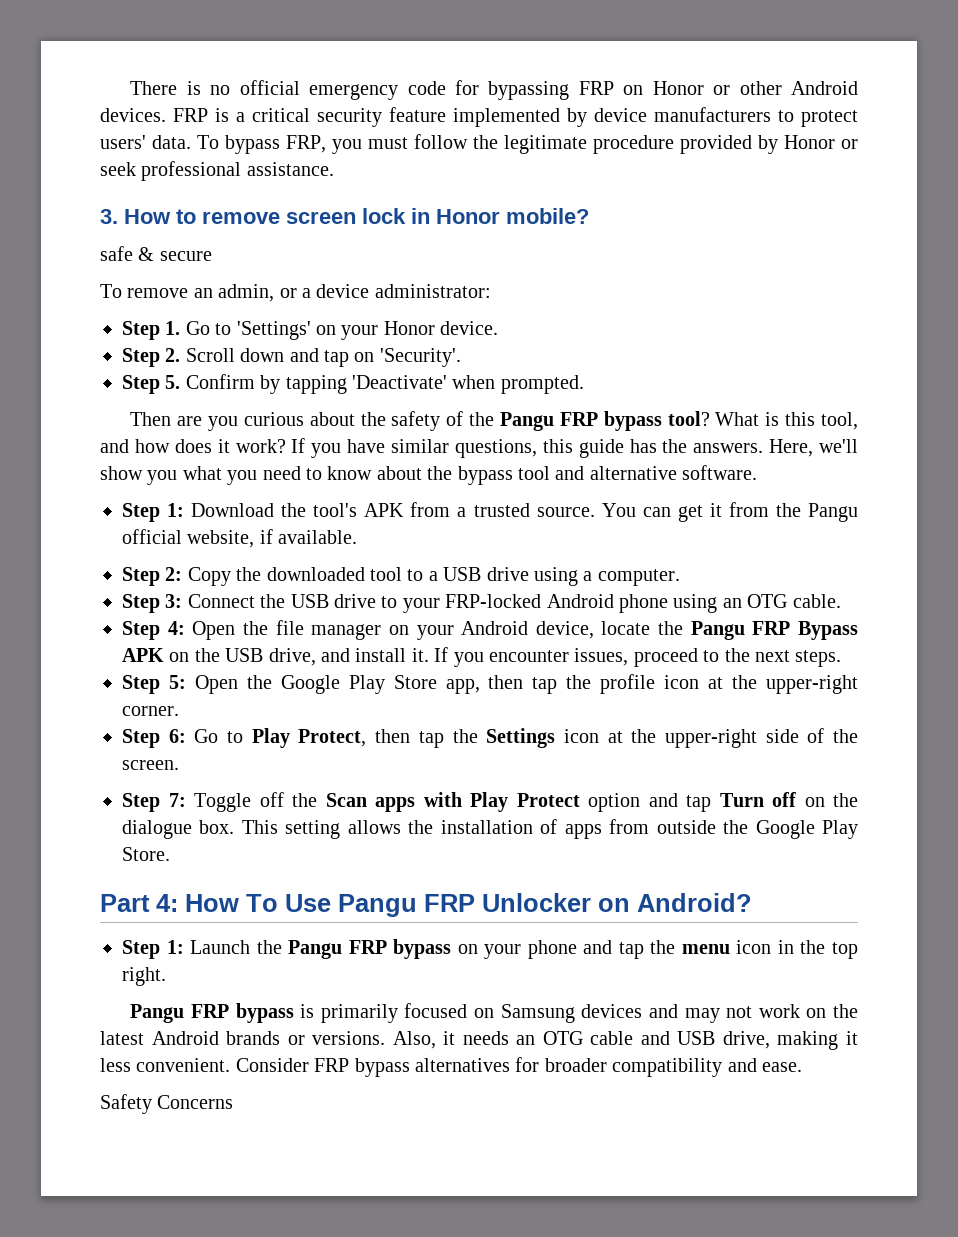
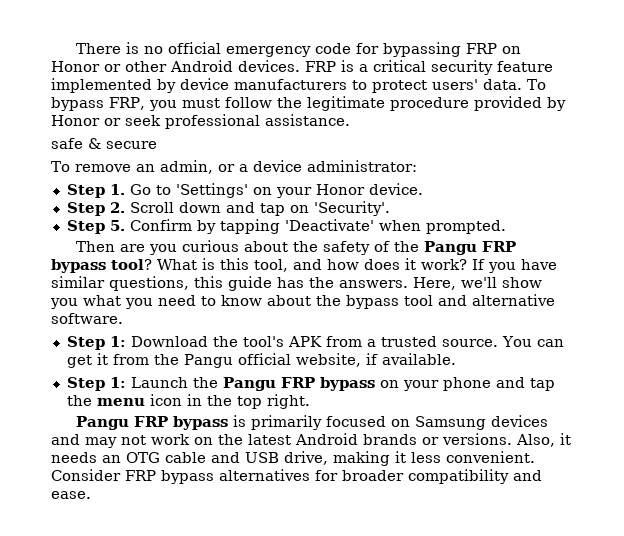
[100,208,589,224] // 3. How to remove screen lock in Honor mobile? -> (350, 120) none
[122,567,680,586] [122,594,841,613] [122,620,858,640] [122,647,842,667] [122,674,858,694] [122,706,179,716] [122,728,858,748] [122,760,179,770] [122,792,858,812] [122,819,858,839] [122,847,170,861] [100,893,752,917] // Step 2: Copy the downloaded tool to a USB drive using a computer. // Step 3: Connect the USB drive to your FRP-locked Android phone using an OTG cable. // Step 4: Open the file manager on your Android device, locate the Pangu FRP Bypass APK on the USB drive, and install it. If you encounter issues, proceed to the next steps. // Step 5: Open the Google Play Store app, then tap the profile icon at the upper-right corner. // Step 6: Go to Play Protect, then tap the Settings icon at the upper-right side of the screen. // Step 7: Toggle off the Scan apps with Play Protect option and tap Turn off on the dialogue box. This setting allows the installation of apps from outside the Google Play Store. // Part 4: How To Use Pangu FRP Unlocker on Android? -> (456, 359) none
[100,1094,234,1114] // Safety Concerns -> (91, 495) none

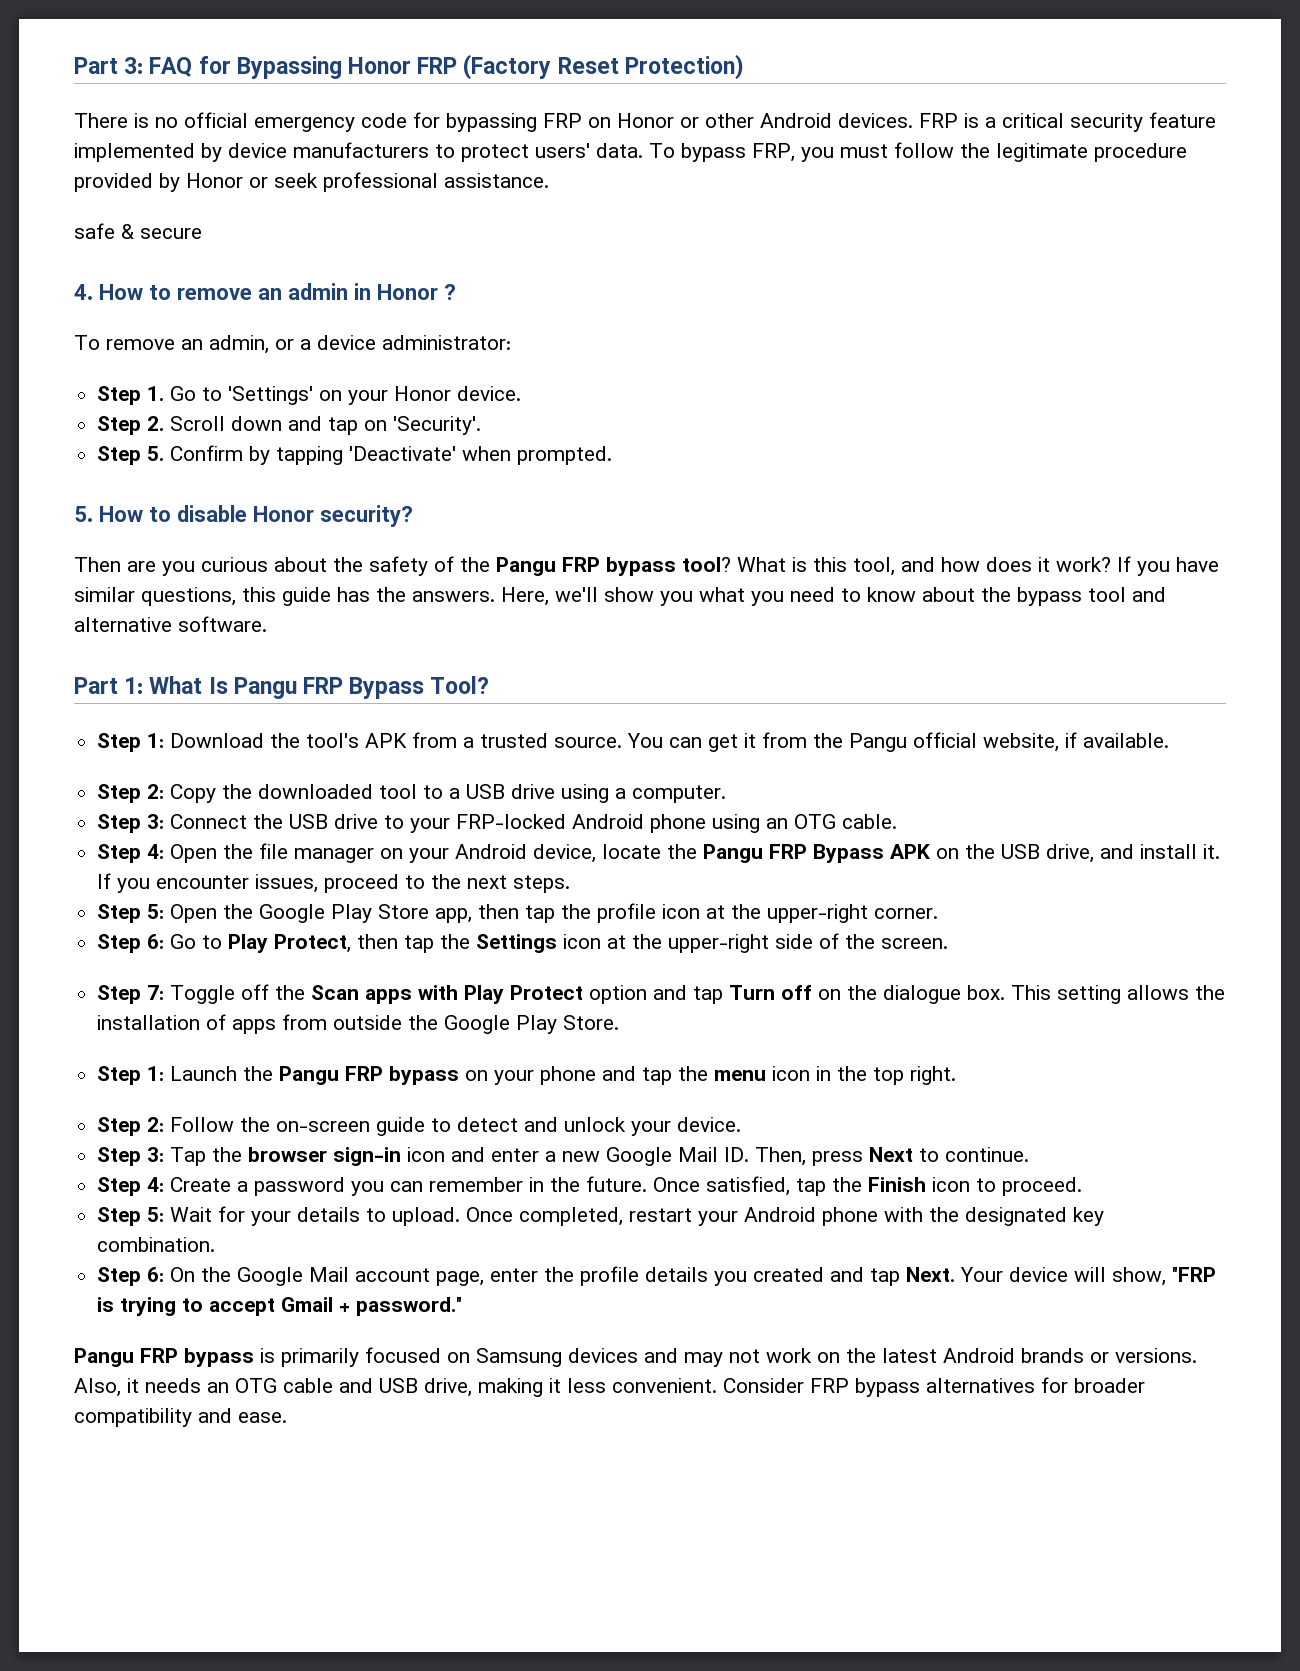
(76, 48) none -> [74,54,744,80] Part 3: FAQ for Bypassing Honor FRP (Factory Reset Protection) //
(157, 145) none -> [74,283,456,300] // 4. How to remove an admin in Honor ?
(506, 227) none -> [74,505,413,527] // 5. How to disable Honor security?
(123, 318) none -> [74,676,490,699] // Part 1: What Is Pangu FRP Bypass Tool?
(456, 359) none -> [97,784,727,803] [97,814,898,833] [97,843,1221,863] [97,873,571,893] [97,903,939,923] [97,933,949,953] [97,984,1226,1004] [97,1014,620,1034] // Step 2: Copy the downloaded tool to a USB drive using a computer. // Step 3: Connect the USB drive to your FRP-locked Android phone using an OTG cable. // Step 4: Open the file manager on your Android device, locate the Pangu FRP Bypass APK on the USB drive, and install it. If you encounter issues, proceed to the next steps. // Step 5: Open the Google Play Store app, then tap the profile icon at the upper-right corner. // Step 6: Go to Play Protect, then tap the Settings icon at the upper-right side of the screen. // Step 7: Toggle off the Scan apps with Play Protect option and tap Turn off on the dialogue box. This setting allows the installation of apps from outside the Google Play Store.
(310, 401) none -> [97,1117,742,1136] [97,1147,1030,1166] [97,1176,1083,1196] [97,1206,1105,1226] [97,1237,216,1252] [97,1266,1217,1286] [97,1297,463,1316] // Step 2: Follow the on-screen guide to detect and unlock your device. // Step 3: Tap the browser sign-in icon and enter a new Google Mail ID. Then, press Next to continue. // Step 4: Create a password you can remember in the future. Once satisfied, tap the Finish icon to proceed. // Step 5: Wait for your details to upload. Once completed, restart your Android phone with the designated key combination. // Step 6: On the Google Mail account page, enter the profile details you created and tap Next. Your device will show, "FRP is trying to accept Gmail + password."

